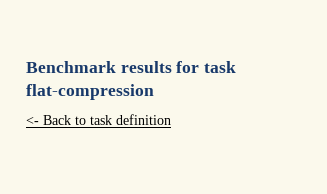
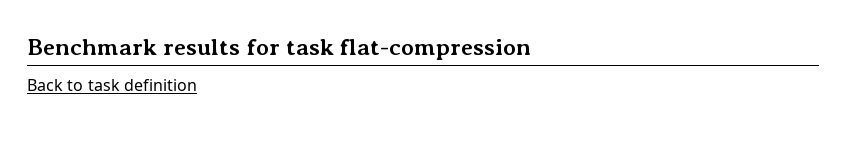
[26,116,39,125] <- -> (532, 49) none

